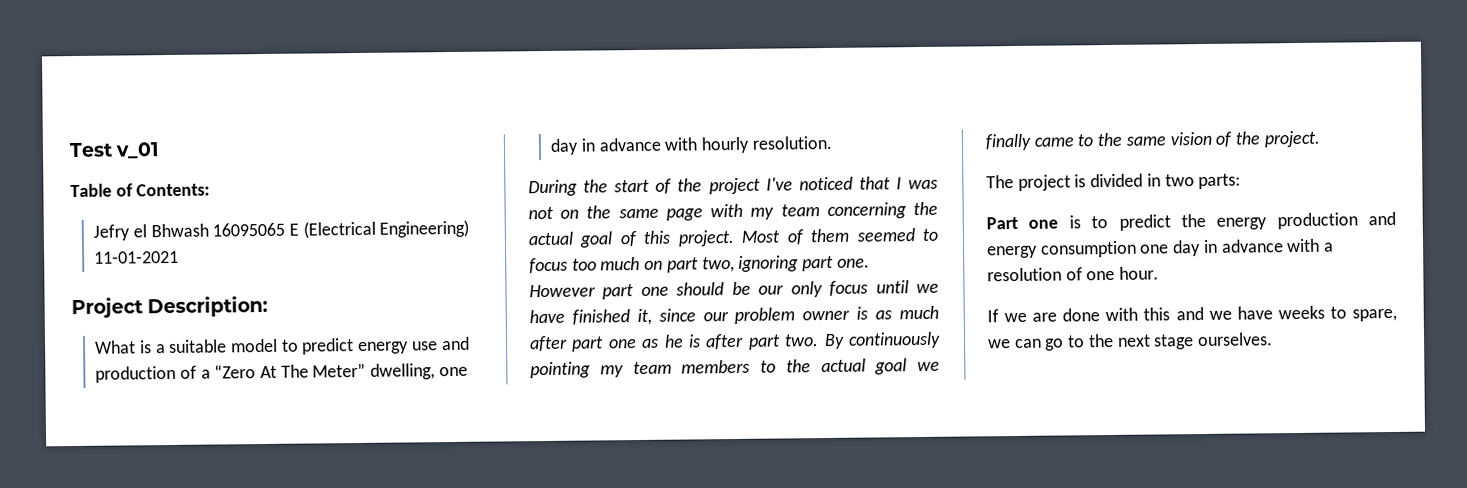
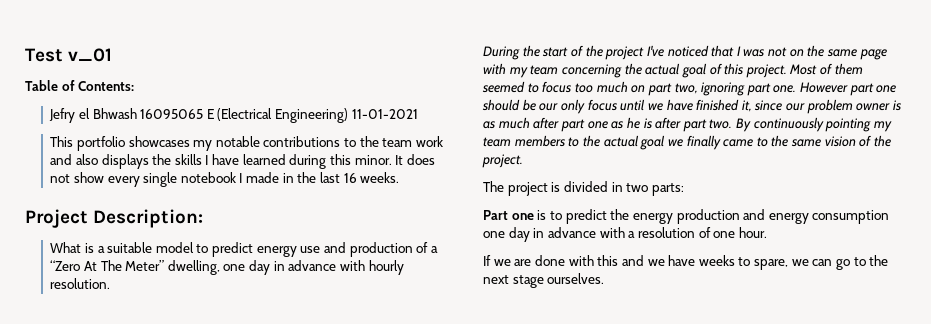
(180, 257) none -> [50,136,444,151] [50,154,435,169] [50,172,400,187] // This portfolio showcases my notable contributions to the team work and also displays the skills I have learned during this minor. It does not show every single notebook I made in the last 16 weeks.

